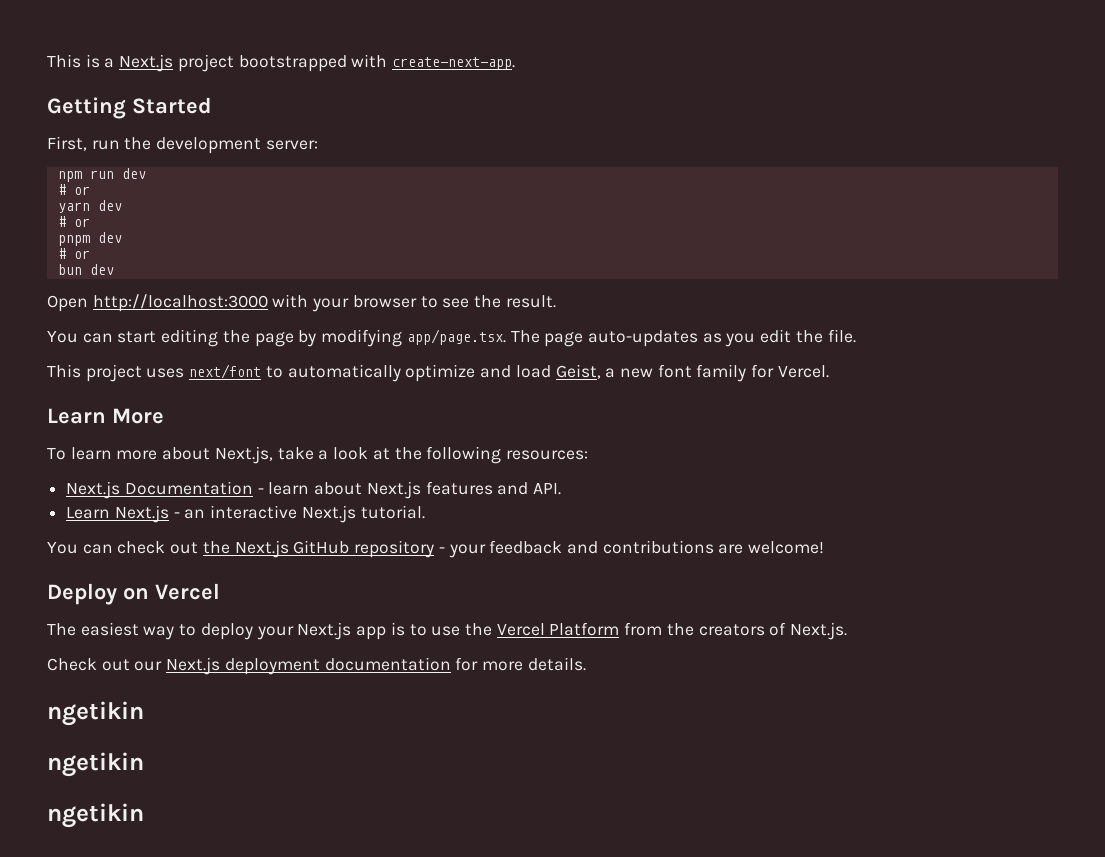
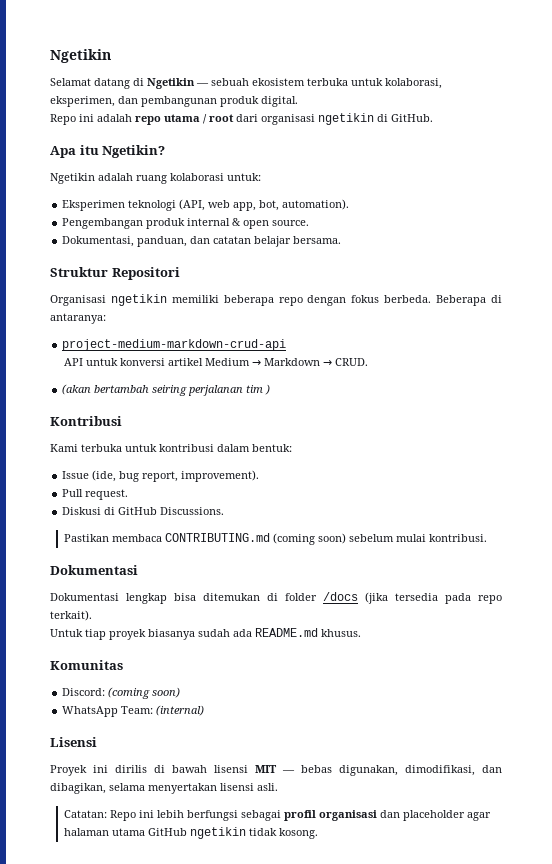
[47,54,516,72] [47,97,212,119] [47,136,318,154] [57,168,146,182] [57,184,90,195] [57,200,122,213] [57,216,90,227] [57,232,122,246] [57,248,90,259] [57,264,114,275] [47,294,556,312] [47,329,856,347] [47,364,829,382] [47,408,164,424] [47,446,588,464] [66,481,562,499] [66,505,425,523] [47,540,825,558] [47,583,220,605] [47,622,848,640] [47,657,586,675] [47,701,144,726] [47,752,144,777] [47,803,144,828] This is a Next.js project bootstrapped with create-next-app. // Getting Started // First, run the development server: // npm run dev // # or // yarn dev // # or // pnpm dev // # or // bun dev // Open http://localhost:3000 with your browser to see the result. // You can start editing the page by modifying app/page.tsx. The page auto-updates as you edit the file. // This project uses next/font to automatically optimize and load Geist, a new font family for Vercel. // Learn More // To learn more about Next.js, take a look at the following resources: // Next.js Documentation - learn about Next.js features and API. // Learn Next.js - an interactive Next.js tutorial. // You can check out the Next.js GitHub repository - your feedback and contributions are welcome! // Deploy on Vercel // The easiest way to deploy your Next.js app is to use the Vercel Platform from the creators of Next.js. // Check out our Next.js deployment documentation for more details. // ngetikin // ngetikin // ngetikin -> [50,49,111,63] [50,78,442,89] [50,96,298,107] [50,113,433,125] [50,145,166,158] [50,173,261,184] [62,199,350,211] [62,218,310,229] [62,236,342,247] [50,267,180,280] [50,294,503,306] [50,313,106,324] [62,339,287,351] [63,358,368,366] [62,384,271,396] [50,416,122,426] [50,444,292,452] [62,470,260,482] [62,489,129,500] [62,507,225,515] [63,533,487,545] [50,565,138,575] [50,592,502,604] [50,610,92,621] [50,628,361,640] [50,660,123,670] [62,687,181,699] [62,705,205,717] [50,737,97,747] [50,765,502,776] [50,783,278,794] [63,810,491,821] [63,827,318,839] Ngetikin // Selamat datang di Ngetikin — sebuah ekosistem terbuka untuk kolaborasi, eksperimen, dan pembangunan produk digital. // Repo ini adalah repo utama / root dari organisasi ngetikin di GitHub. // Apa itu Ngetikin? // Ngetikin adalah ruang kolaborasi untuk: // Eksperimen teknologi (API, web app, bot, automation). // Pengembangan produk internal & open source. // Dokumentasi, panduan, dan catatan belajar bersama. // Struktur Repositori // Organisasi ngetikin memiliki beberapa repo dengan fokus berbeda. Beberapa di antaranya: // project-medium-markdown-crud-api // API untuk konversi artikel Medium → Markdown → CRUD. // (akan bertambah seiring perjalanan tim ) // Kontribusi // Kami terbuka untuk kontribusi dalam bentuk: // Issue (ide, bug report, improvement). // Pull request. // Diskusi di GitHub Discussions. // Pastikan membaca CONTRIBUTING.md (coming soon) sebelum mulai kontribusi. // Dokumentasi // Dokumentasi lengkap bisa ditemukan di folder /docs (jika tersedia pada repo terkait). // Untuk tiap proyek biasanya sudah ada README.md khusus. // Komunitas // Discord: (coming soon) // WhatsApp Team: (internal) // Lisensi // Proyek ini dirilis di bawah lisensi MIT — bebas digunakan, dimodifikasi, dan dibagikan, selama menyertakan lisensi asli. // Catatan: Repo ini lebih berfungsi sebagai profil organisasi dan placeholder agar halaman utama GitHub ngetikin tidak kosong.

